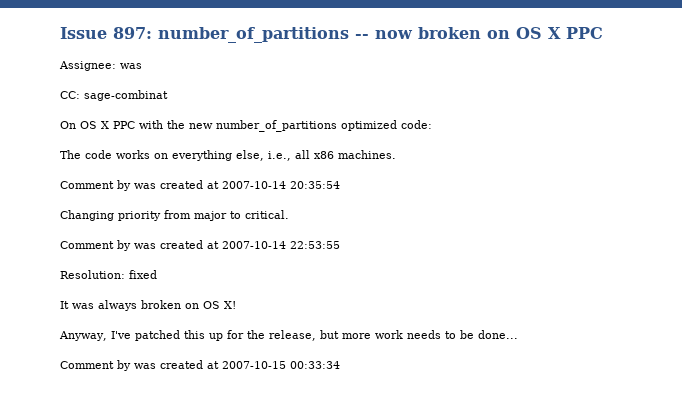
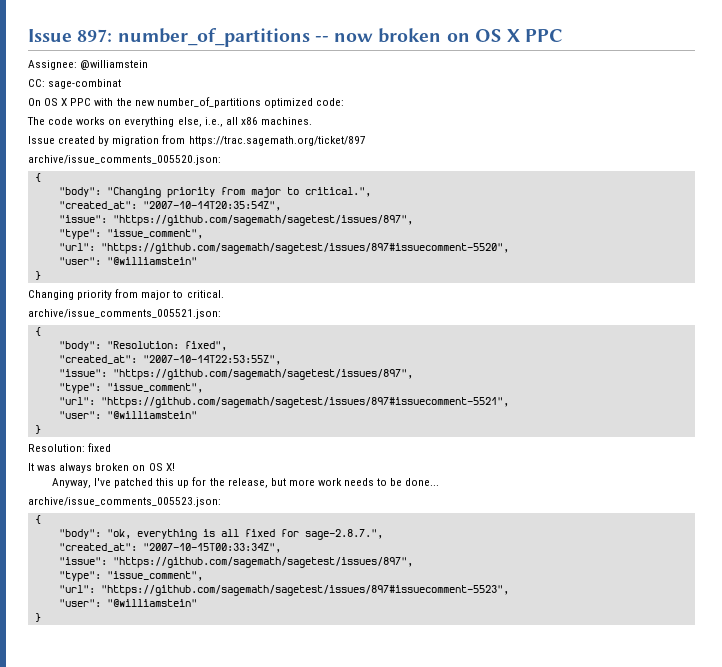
[120,63,142,69] was -> [80,60,149,70] @williamstein
[60,180,340,191] Comment by was created at 2007-10-14 20:35:54 -> [28,135,366,146] [28,155,221,165] [34,173,41,182] [58,187,371,198] [58,201,281,211] [58,215,413,226] [58,229,203,240] [58,243,509,254] [58,257,197,265] [34,271,41,280] Issue created by migration from https://trac.sagemath.org/ticket/897 // archive/issue_comments_005520.json: // { // "body": "Changing priority from major to critical.", // "created_at": "2007-10-14T20:35:54Z", // "issue": "https://github.com/sagemath/sagetest/issues/897", // "type": "issue_comment", // "url": "https://github.com/sagemath/sagetest/issues/897#issuecomment-5520", // "user": "@williamstein" // }
[60,240,340,251] Comment by was created at 2007-10-14 22:53:55 -> [28,309,221,319] [34,327,41,336] [58,341,227,351] [58,355,281,365] [58,369,413,380] [58,383,203,394] [58,397,509,408] [58,411,197,419] [34,425,41,434] archive/issue_comments_005521.json: // { // "body": "Resolution: fixed", // "created_at": "2007-10-14T22:53:55Z", // "issue": "https://github.com/sagemath/sagetest/issues/897", // "type": "issue_comment", // "url": "https://github.com/sagemath/sagetest/issues/897#issuecomment-5521", // "user": "@williamstein" // }
[60,360,340,371] Comment by was created at 2007-10-15 00:33:34 -> [28,497,221,507] [34,515,41,524] [58,529,383,540] [58,543,281,553] [58,557,413,568] [58,571,203,582] [58,585,509,596] [58,599,197,607] [34,613,41,622] archive/issue_comments_005523.json: // { // "body": "ok, everything is all fixed for sage-2.8.7.", // "created_at": "2007-10-15T00:33:34Z", // "issue": "https://github.com/sagemath/sagetest/issues/897", // "type": "issue_comment", // "url": "https://github.com/sagemath/sagetest/issues/897#issuecomment-5523", // "user": "@williamstein" // }

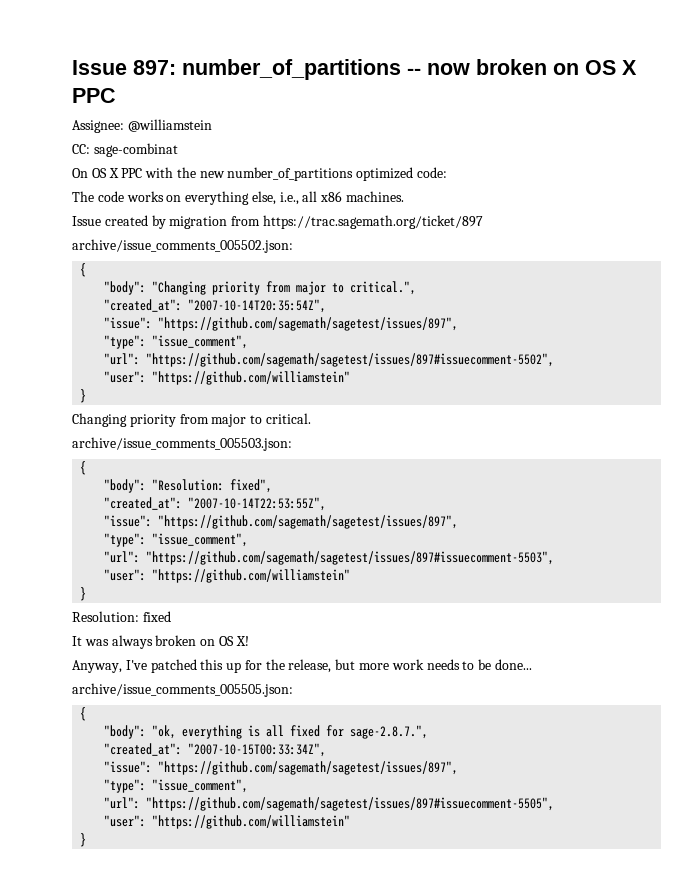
[28,155,221,165] archive/issue_comments_005520.json: -> [72,239,293,253] archive/issue_comments_005502.json:
[100,243,509,254] [58,257,197,265] "https://github.com/sagemath/sagetest/issues/897#issuecomment-5520", // "user": "@williamstein" -> [146,353,555,367] [104,371,351,385] "https://github.com/sagemath/sagetest/issues/897#issuecomment-5502", // "user": "https://github.com/williamstein"
[28,309,221,319] archive/issue_comments_005521.json: -> [72,437,292,451] archive/issue_comments_005503.json:
[100,397,509,408] [58,411,197,419] "https://github.com/sagemath/sagetest/issues/897#issuecomment-5521", // "user": "@williamstein" -> [146,551,555,565] [104,569,351,583] "https://github.com/sagemath/sagetest/issues/897#issuecomment-5503", // "user": "https://github.com/williamstein"
[28,497,221,507] archive/issue_comments_005523.json: -> [72,683,293,697] archive/issue_comments_005505.json:
[100,585,509,596] [58,599,197,607] "https://github.com/sagemath/sagetest/issues/897#issuecomment-5523", // "user": "@williamstein" -> [146,797,555,811] [104,815,351,829] "https://github.com/sagemath/sagetest/issues/897#issuecomment-5505", // "user": "https://github.com/williamstein"

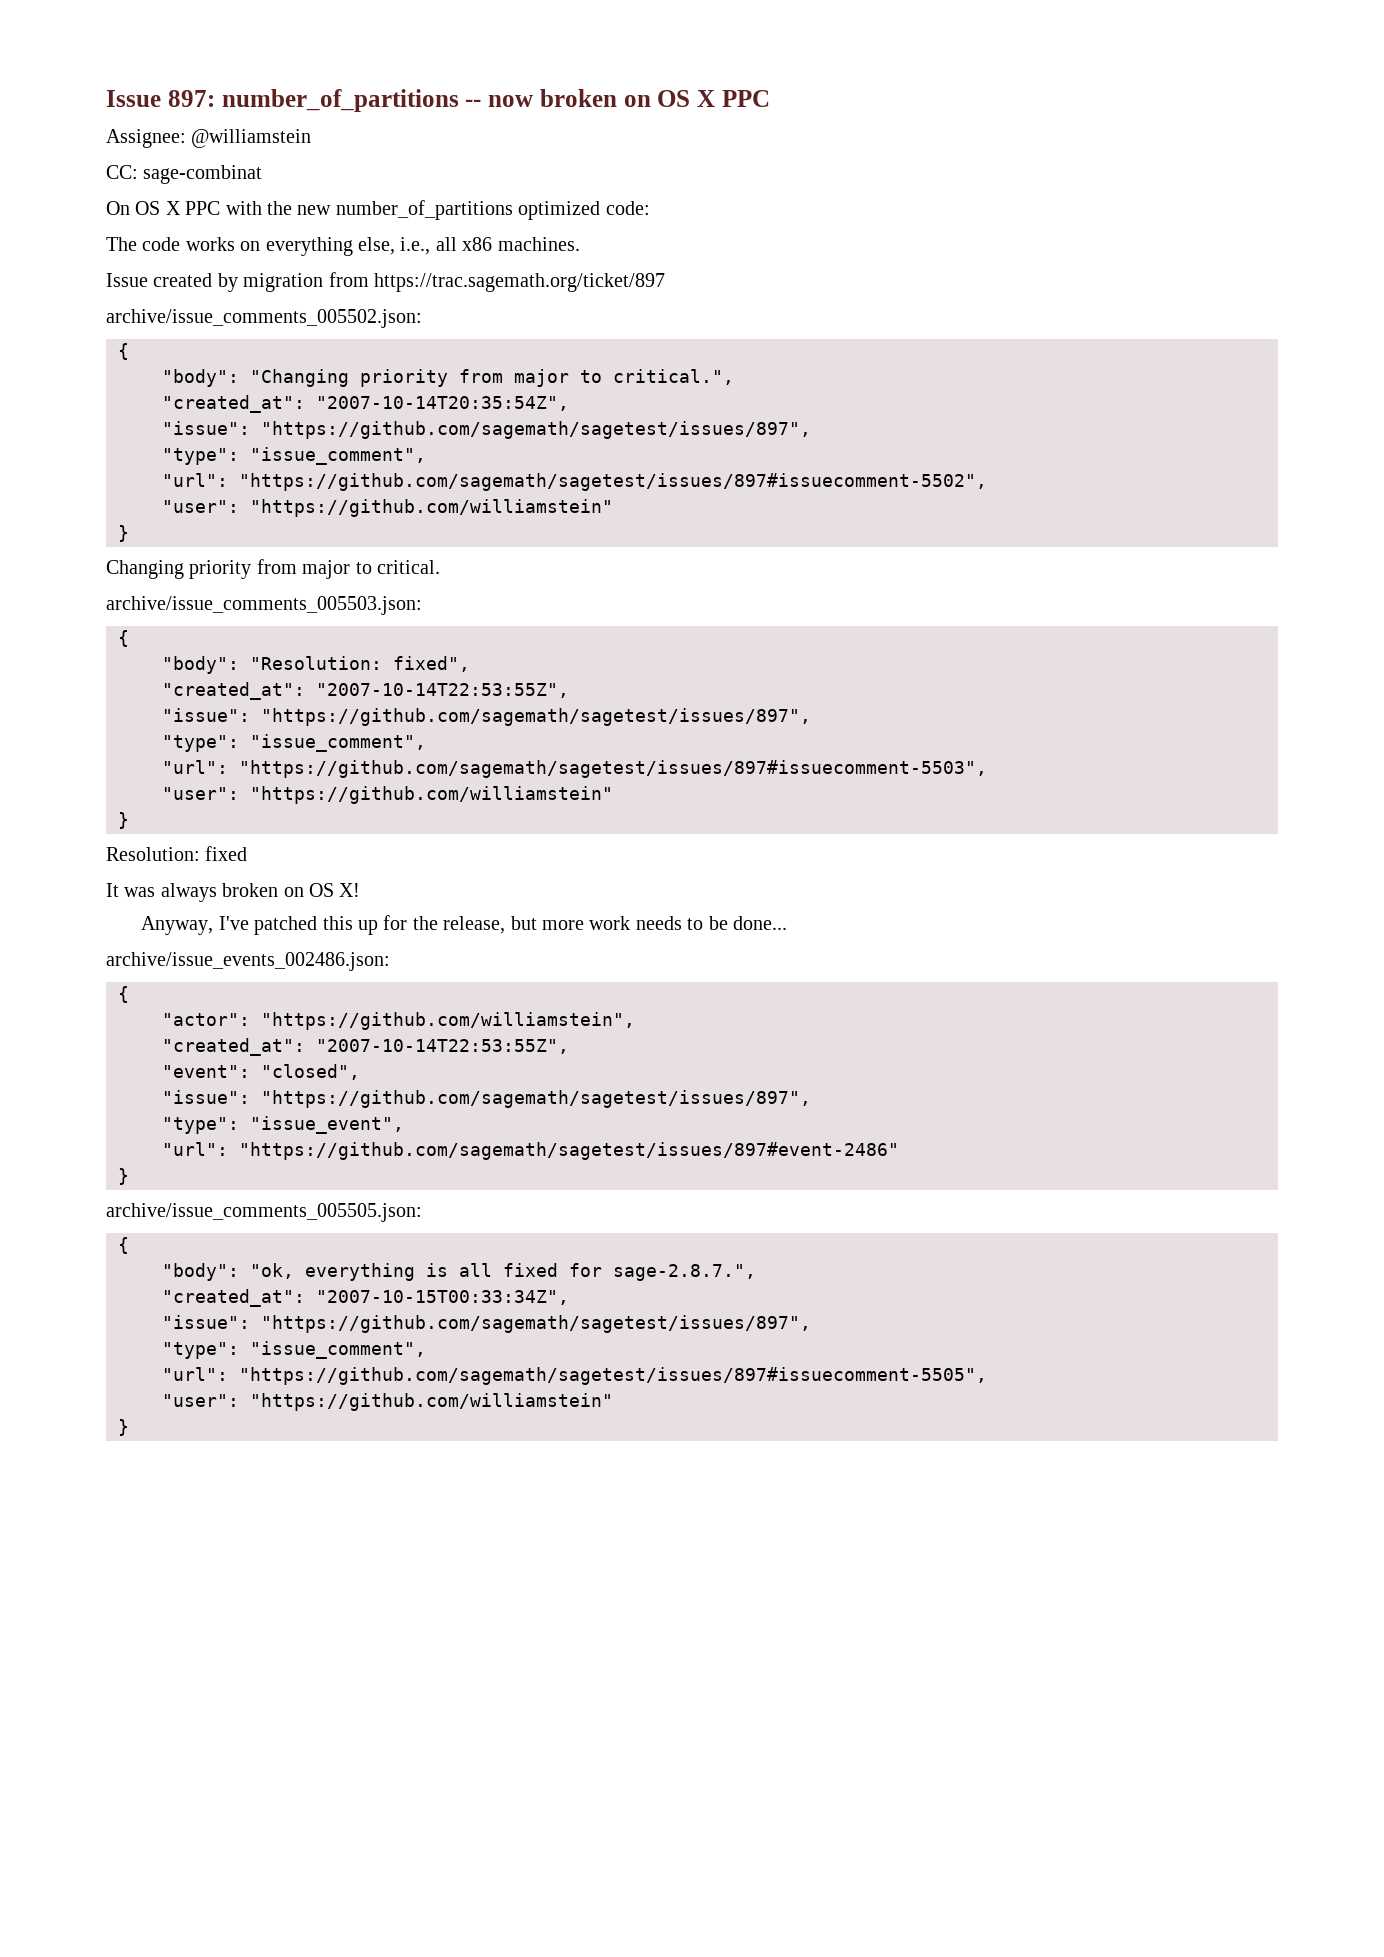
(532, 664) none -> [106,952,390,971] [118,986,129,1003] [162,1012,635,1030] [162,1038,569,1056] [162,1064,360,1080] [162,1090,811,1108] [162,1116,404,1134] [162,1142,899,1160] [118,1168,129,1185] // archive/issue_events_002486.json: // { // "actor": "https://github.com/williamstein", // "created_at": "2007-10-14T22:53:55Z", // "event": "closed", // "issue": "https://github.com/sagemath/sagetest/issues/897", // "type": "issue_event", // "url": "https://github.com/sagemath/sagetest/issues/897#event-2486" // }

